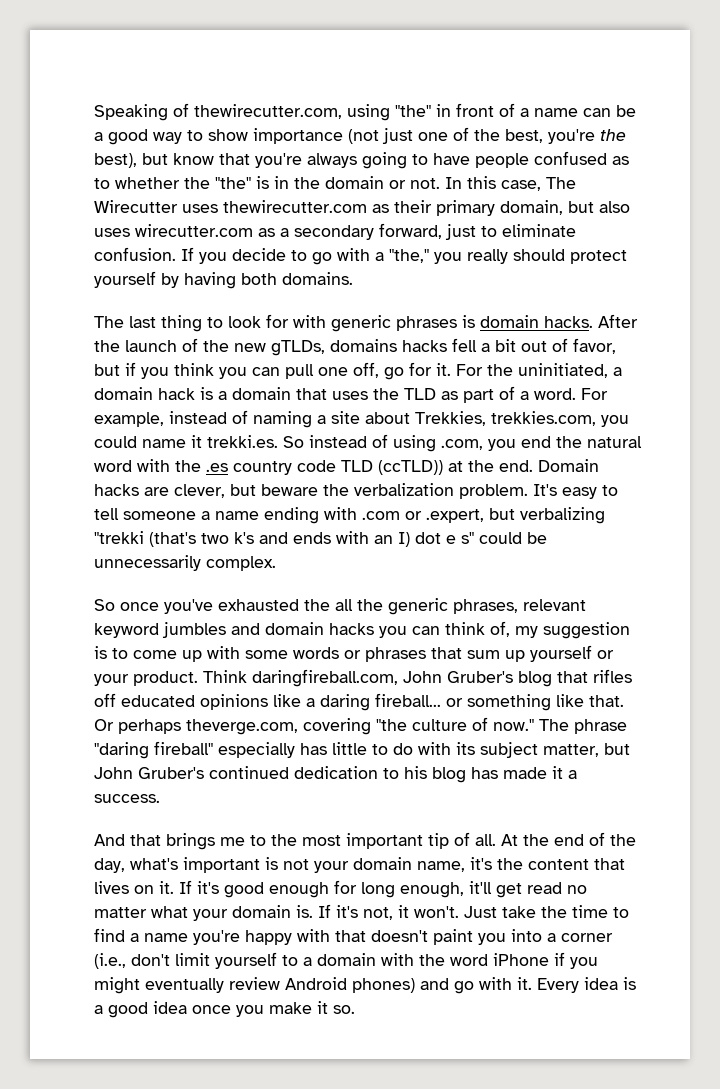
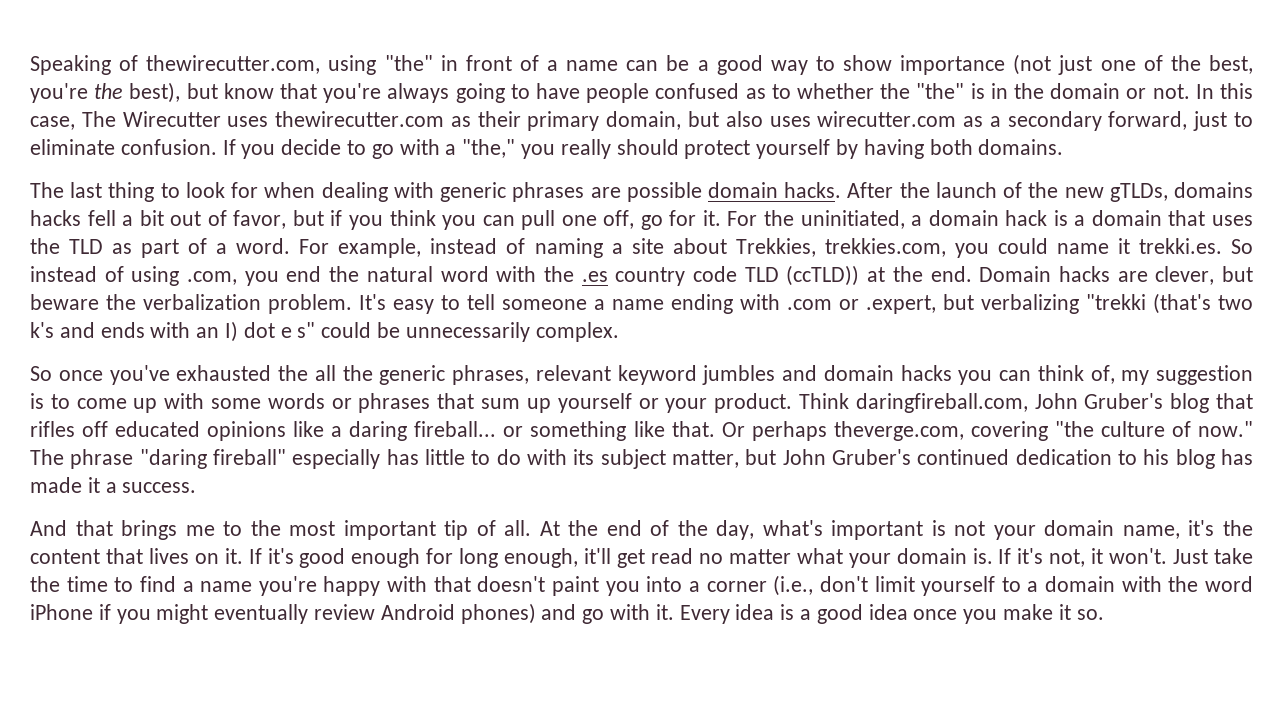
(289, 321) none -> [264,182,388,202] when dealing
[462,315,475,328] is -> [590,182,702,202] are possible

